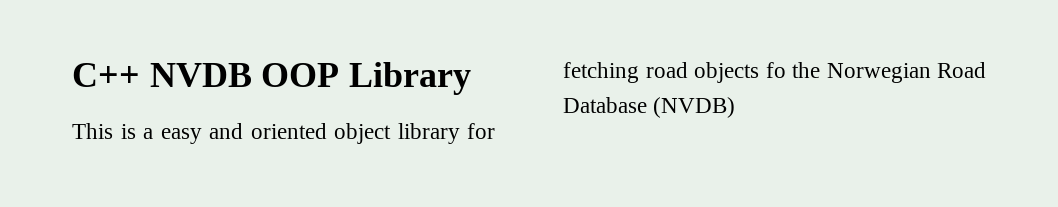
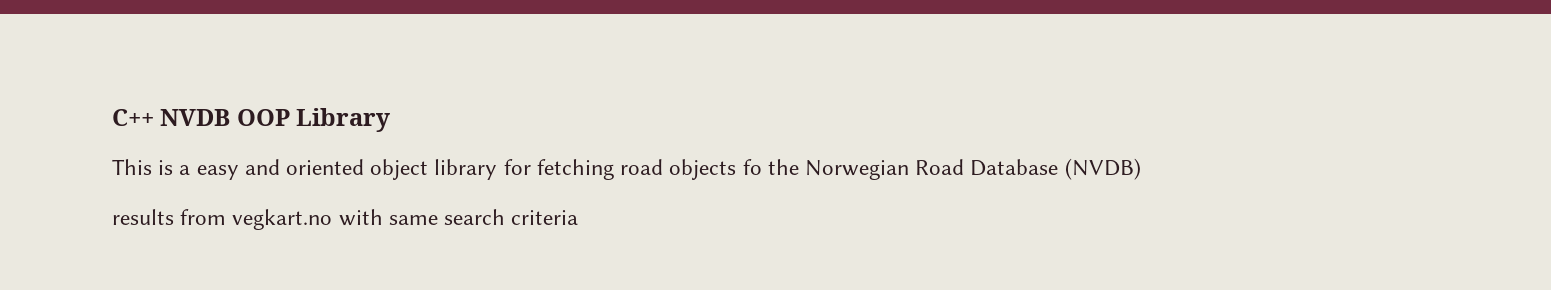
(736, 107) none -> [112,209,579,230] // results from vegkart.no with same search criteria

